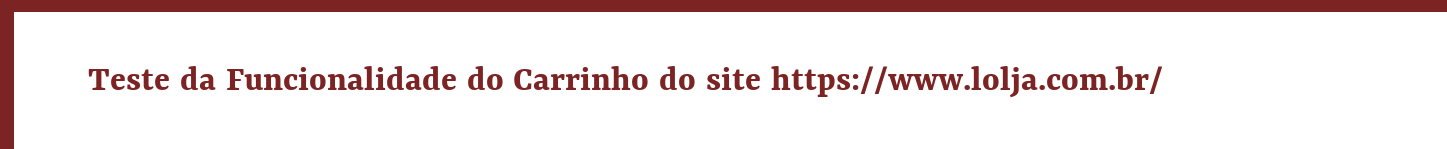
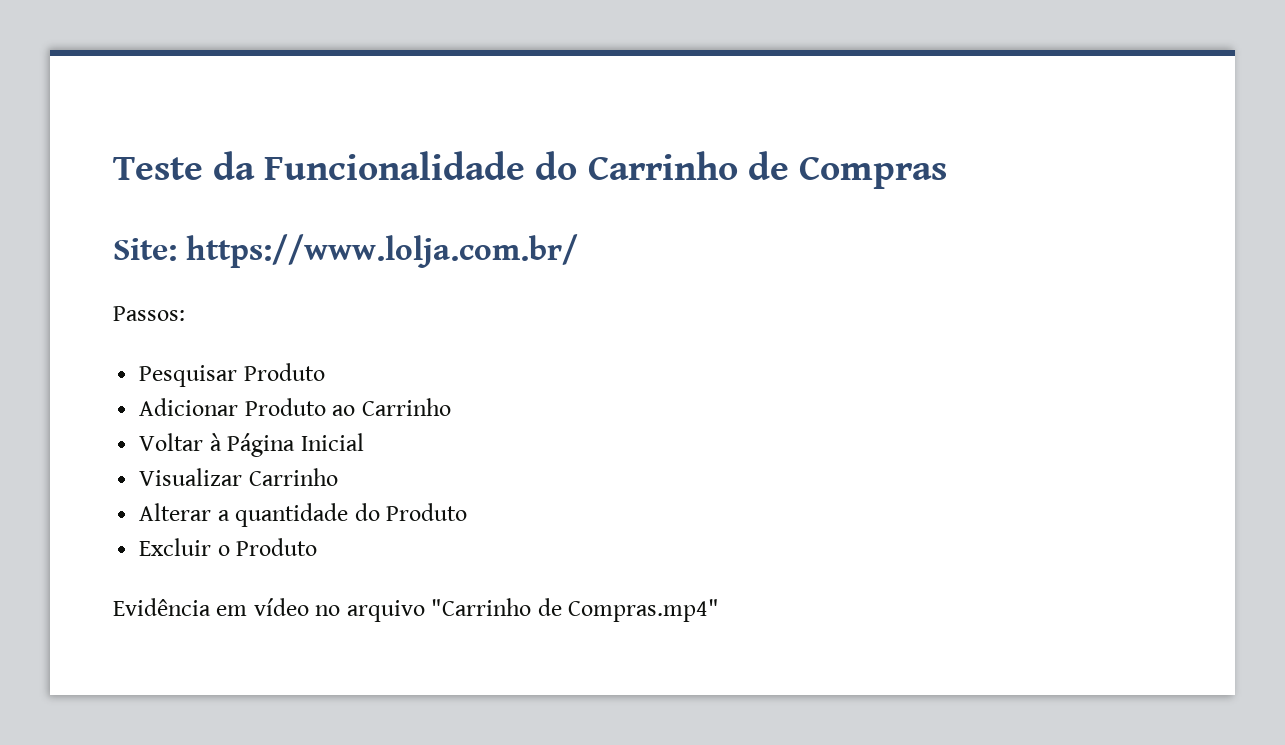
[659,66,1163,98] do site https://www.lolja.com.br/ -> [747,151,947,189] [113,234,578,268] [113,306,185,321] [139,363,325,387] [139,398,451,416] [139,433,364,457] [139,468,338,486] [139,503,468,527] [139,538,318,556] [113,598,720,622] de Compras // Site: https://www.lolja.com.br/ // Passos: // Pesquisar Produto // Adicionar Produto ao Carrinho // Voltar à Página Inicial // Visualizar Carrinho // Alterar a quantidade do Produto // Excluir o Produto // Evidência em vídeo no arquivo "Carrinho de Compras.mp4"

